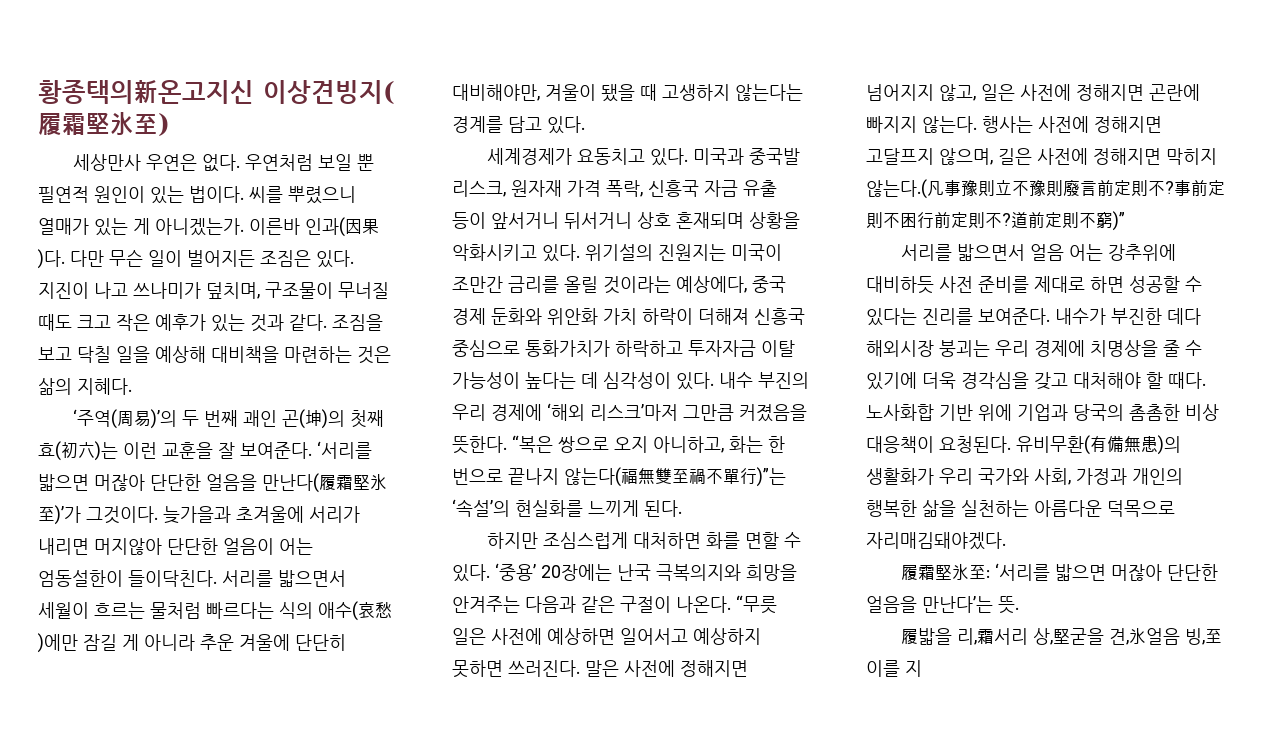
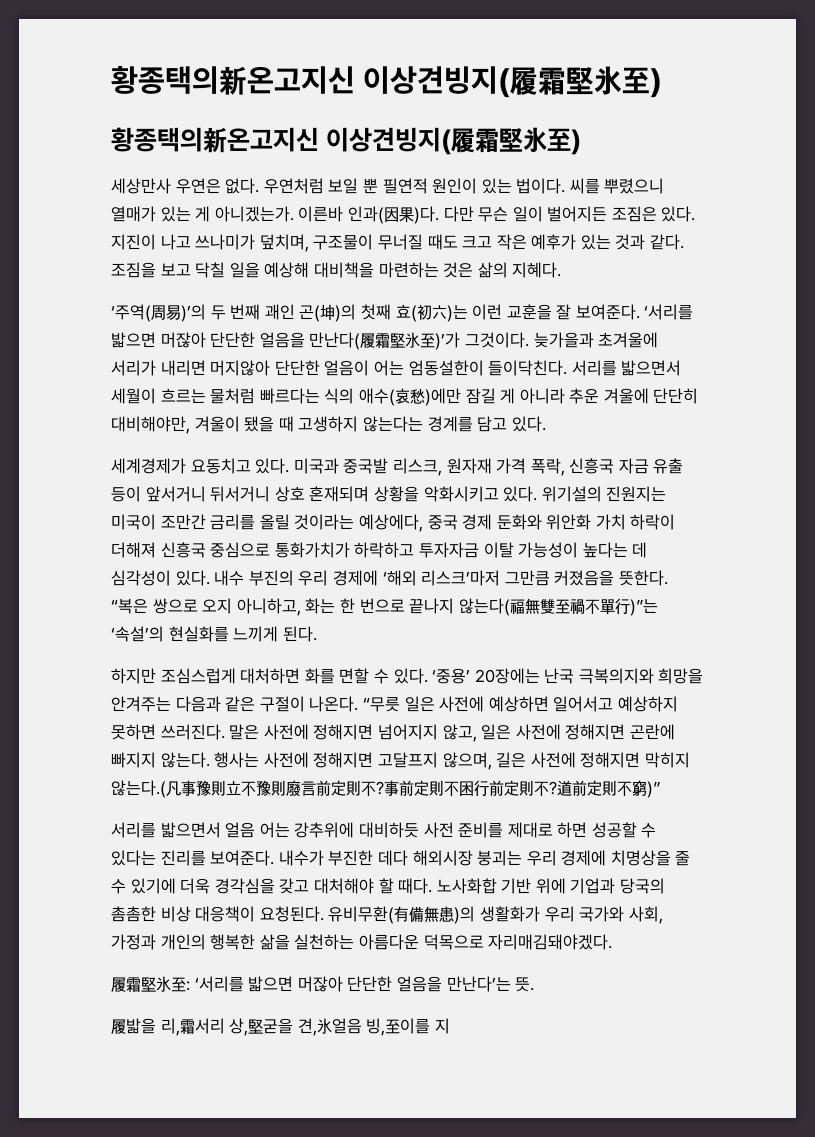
[38,80,395,104] [38,112,170,136] 황종택의新온고지신 이상견빙지(履霜堅氷至) -> [111,66,663,98] [111,127,582,155] 황종택의新온고지신 이상견빙지(履霜堅氷至) // 황종택의新온고지신 이상견빙지(履霜堅氷至)

